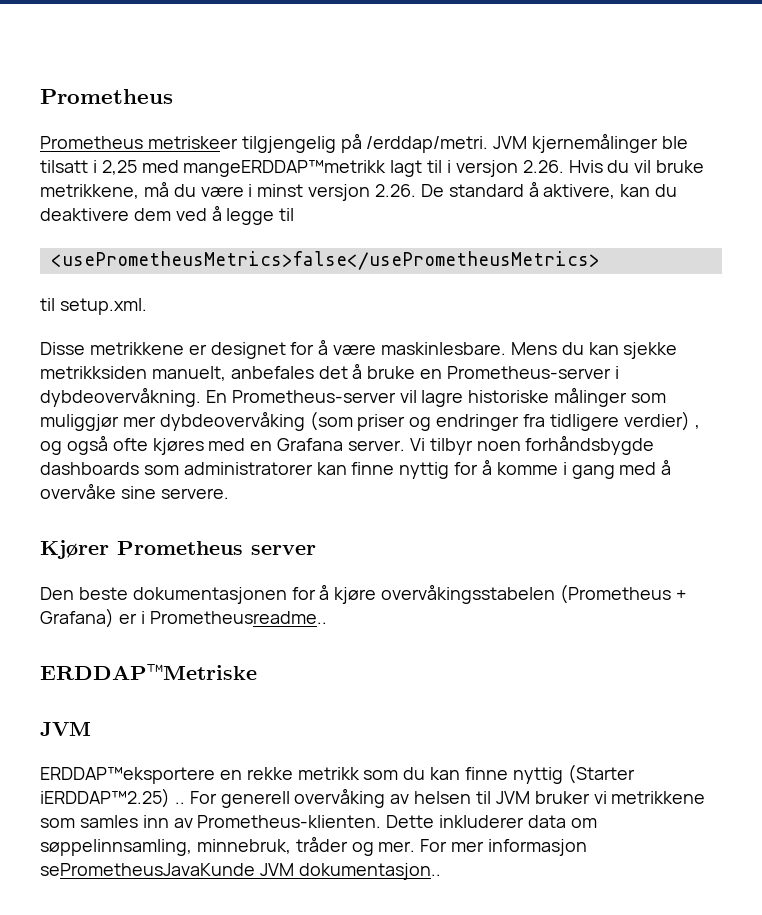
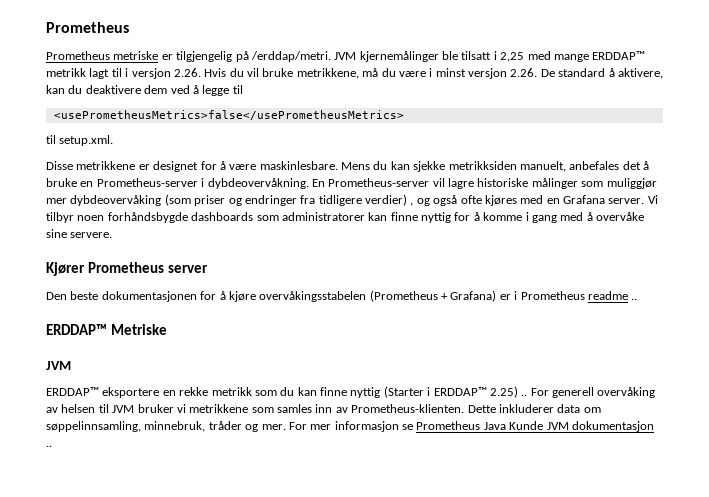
[147,136,238,149] metriskeer -> [113,51,173,60] metriske er
[183,160,387,177] mangeERDDAP™metrikk -> [553,51,646,62] [46,68,86,77] mange ERDDAP™ metrikk
[149,611,327,624] [40,664,257,680] Prometheusreadme.. // ERDDAP™Metriske -> [520,291,638,300] [46,324,167,335] Prometheus readme .. // ERDDAP™ Metriske
[40,767,215,784] ERDDAP™eksportere -> [46,387,160,398] ERDDAP™ eksportere
[40,788,170,808] iERDDAP™2.25) -> [427,386,518,398] i ERDDAP™ 2.25)
[40,863,441,880] sePrometheusJavaKunde JVM dokumentasjon.. -> [402,421,654,432] [46,445,52,447] se Prometheus Java Kunde JVM dokumentasjon ..

